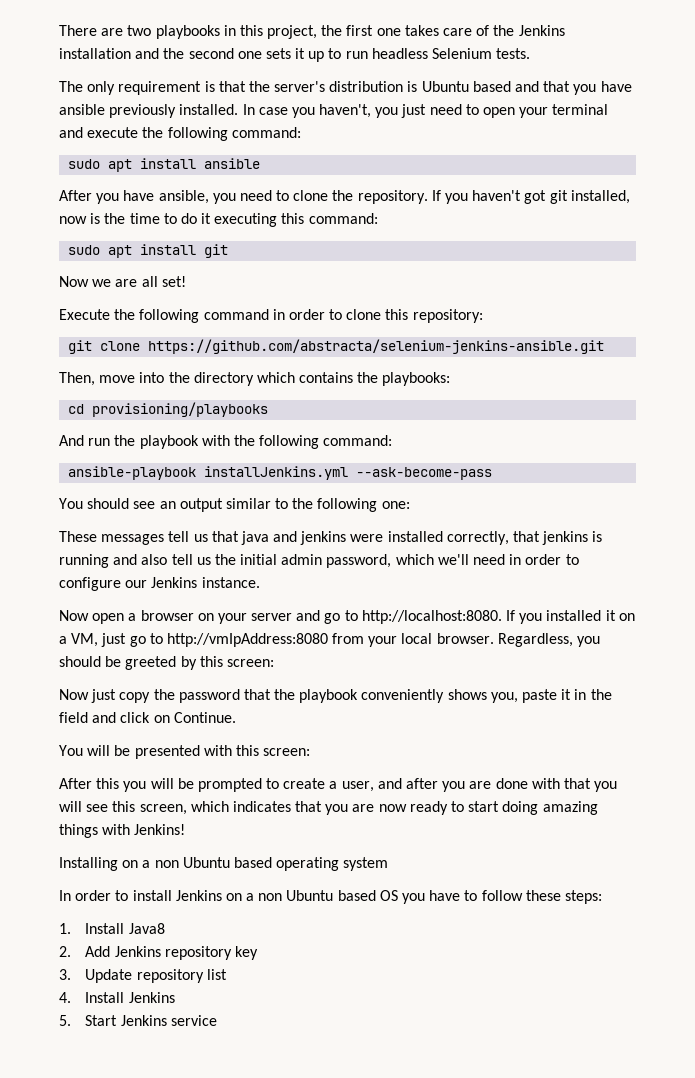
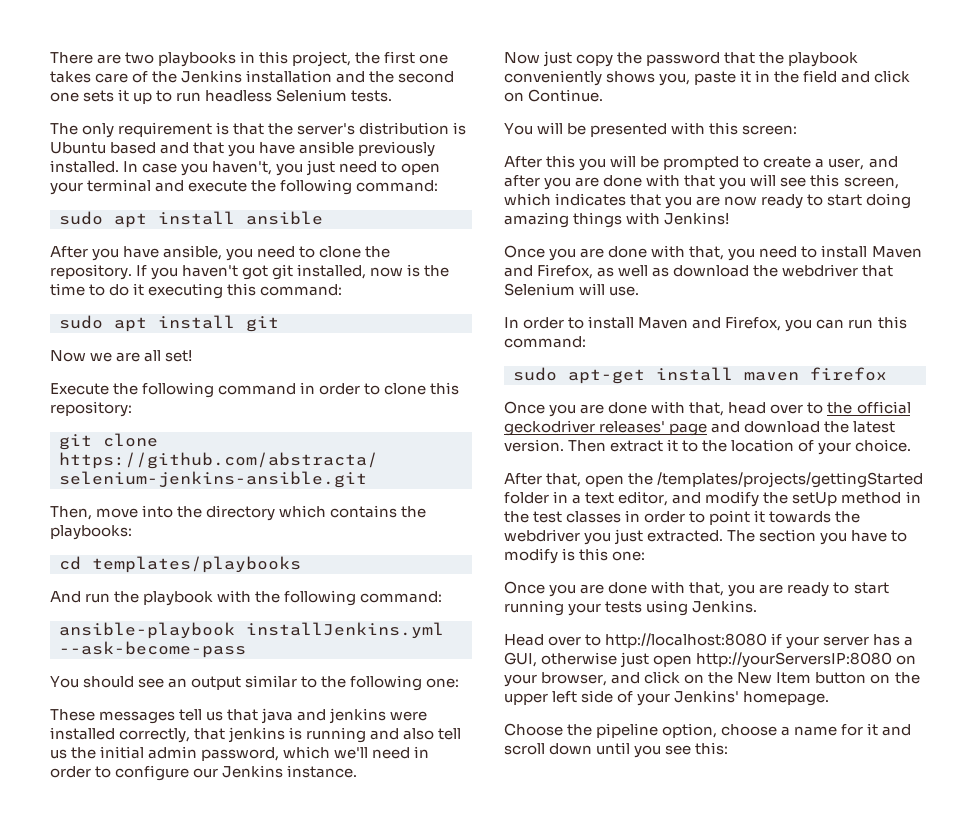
[92,402,269,417] provisioning/playbooks -> [92,556,301,573] templates/playbooks
[59,610,635,624] [59,633,601,647] [59,656,274,670] // Now open a browser on your server and go to http://localhost:8080. If you installed it on a VM, just go to http://vmIpAddress:8080 from your local browser. Regardless, you should be greeted by this screen: -> (358, 771) none
[59,857,389,871] [59,890,602,904] [59,923,165,934] [59,946,258,960] [59,969,227,983] [59,992,175,1003] [59,1015,217,1026] Installing on a non Ubuntu based operating system // In order to install Jenkins on a non Ubuntu based OS you have to follow these steps: // 1. Install Java8 // 2. Add Jenkins repository key // 3. Update repository list // 4. Install Jenkins // 5. Start Jenkins service -> [504,245,922,261] [504,264,894,279] [504,283,640,296] [504,316,907,332] [504,336,586,348] [513,367,887,384] [504,401,911,417] [504,420,896,436] [504,439,912,455] [504,472,924,488] [504,491,921,507] [504,510,861,525] [504,529,908,545] [504,548,646,564] [504,581,889,597] [504,600,758,616] [504,633,914,649] [504,652,917,668] [504,671,920,687] [504,690,830,706] [504,723,912,738] [504,742,729,758] Once you are done with that, you need to install Maven and Firefox, as well as download the webdriver that Selenium will use. // In order to install Maven and Firefox, you can run this command: // sudo apt-get install maven firefox // Once you are done with that, head over to the official geckodriver releases' page and download the latest version. Then extract it to the location of your choice. // After that, open the /templates/projects/gettingStarted folder in a text editor, and modify the setUp method in the test classes in order to point it towards the webdriver you just extracted. The section you have to modify is this one: // Once you are done with that, you are ready to start running your tests using Jenkins. // Head over to http://localhost:8080 if your server has a GUI, otherwise just open http://yourServersIP:8080 on your browser, and click on the New Item button on the upper left side of your Jenkins' homepage. // Choose the pipeline option, choose a name for it and scroll down until you see this:

